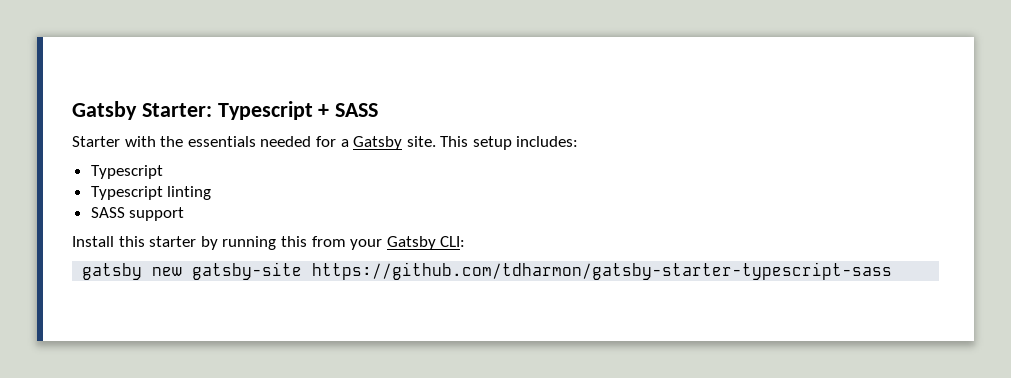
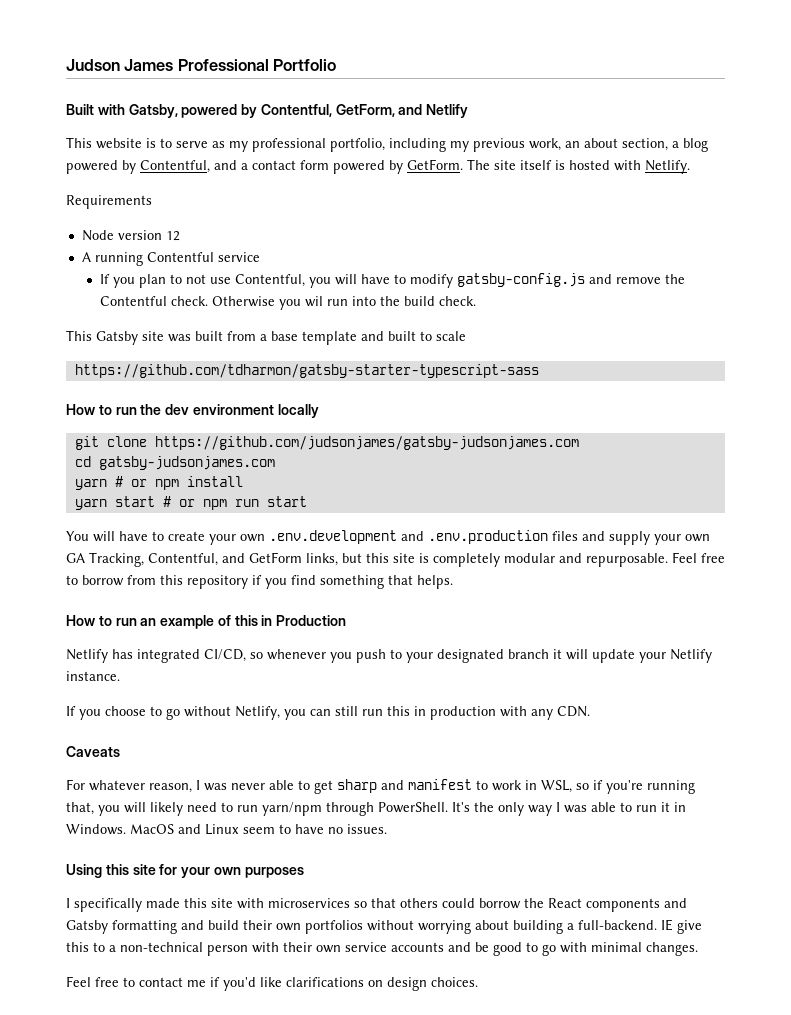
[72,101,379,120] [72,136,579,150] [90,165,163,179] [90,186,212,200] [90,207,185,221] [72,236,466,250] [82,262,893,280] Gatsby Starter: Typescript + SASS // Starter with the essentials needed for a Gatsby site. This setup includes: // Typescript // Typescript linting // SASS support // Install this starter by running this from your Gatsby CLI: // gatsby new gatsby-site https://github.com/tdharmon/gatsby-starter-typescript-sass -> [66,59,337,71] [66,104,469,118] [66,137,708,152] [66,159,690,174] [66,195,152,209] [81,230,180,241] [81,252,260,266] [100,273,686,288] [100,296,477,310] [66,330,466,345] [74,364,539,378] [66,404,319,418] [74,436,579,450] [74,456,275,470] [74,476,243,490] [74,496,307,510] [66,530,710,545] [66,552,725,567] [66,575,453,589] [66,615,347,629] [66,649,712,663] [66,671,120,681] [66,706,590,720] [66,746,120,757] [66,779,695,794] [66,802,686,816] [66,824,387,835] [66,864,304,878] [66,898,687,912] [66,919,702,934] [66,942,698,956] [66,976,478,991] Judson James Professional Portfolio // Built with Gatsby, powered by Contentful, GetForm, and Netlify // This website is to serve as my professional portfolio, including my previous work, an about section, a blog powered by Contentful, and a contact form powered by GetForm. The site itself is hosted with Netlify. // Requirements // Node version 12 // A running Contentful service // If you plan to not use Contentful, you will have to modify gatsby-config.js and remove the Contentful check. Otherwise you wil run into the build check. // This Gatsby site was built from a base template and built to scale // https://github.com/tdharmon/gatsby-starter-typescript-sass // How to run the dev environment locally // git clone https://github.com/judsonjames/gatsby-judsonjames.com // cd gatsby-judsonjames.com // yarn # or npm install // yarn start # or npm run start // You will have to create your own .env.development and .env.production files and supply your own GA Tracking, Contentful, and GetForm links, but this site is completely modular and repurposable. Feel free to borrow from this repository if you find something that helps. // How to run an example of this in Production // Netlify has integrated CI/CD, so whenever you push to your designated branch it will update your Netlify instance. // If you choose to go without Netlify, you can still run this in production with any CDN. // Caveats // For whatever reason, I was never able to get sharp and manifest to work in WSL, so if you're running that, you will likely need to run yarn/npm through PowerShell. It's the only way I was able to run it in Windows. MacOS and Linux seem to have no issues. // Using this site for your own purposes // I specifically made this site with microservices so that others could borrow the React components and Gatsby formatting and build their own portfolios without worrying about building a full-backend. IE give this to a non-technical person with their own service accounts and be good to go with minimal changes. // Feel free to contact me if you'd like clarifications on design choices.

